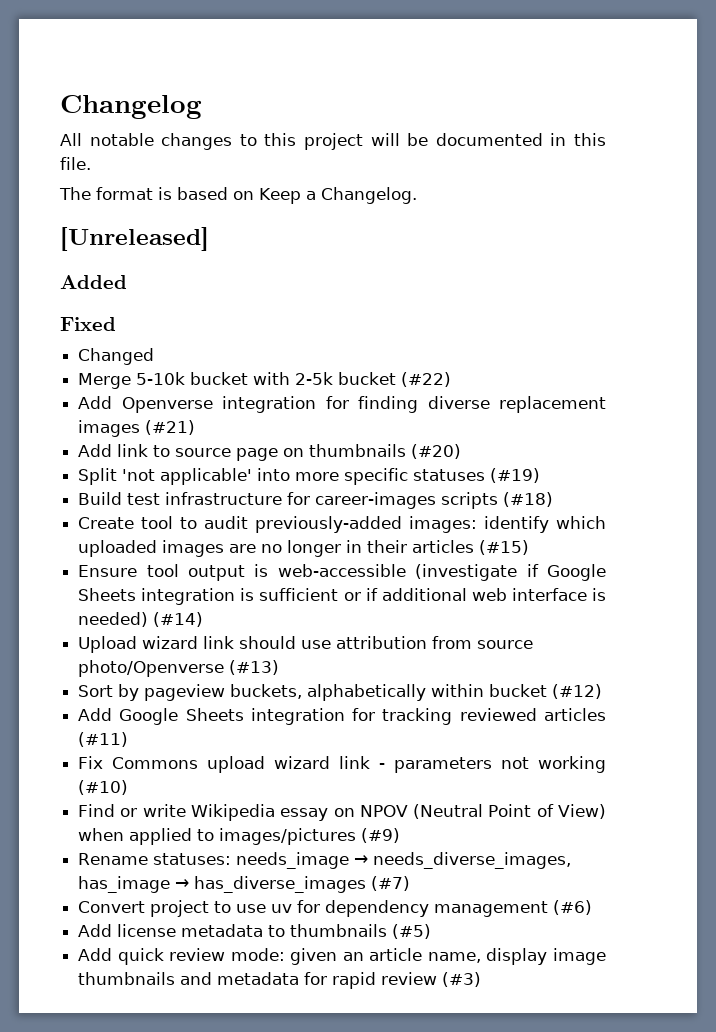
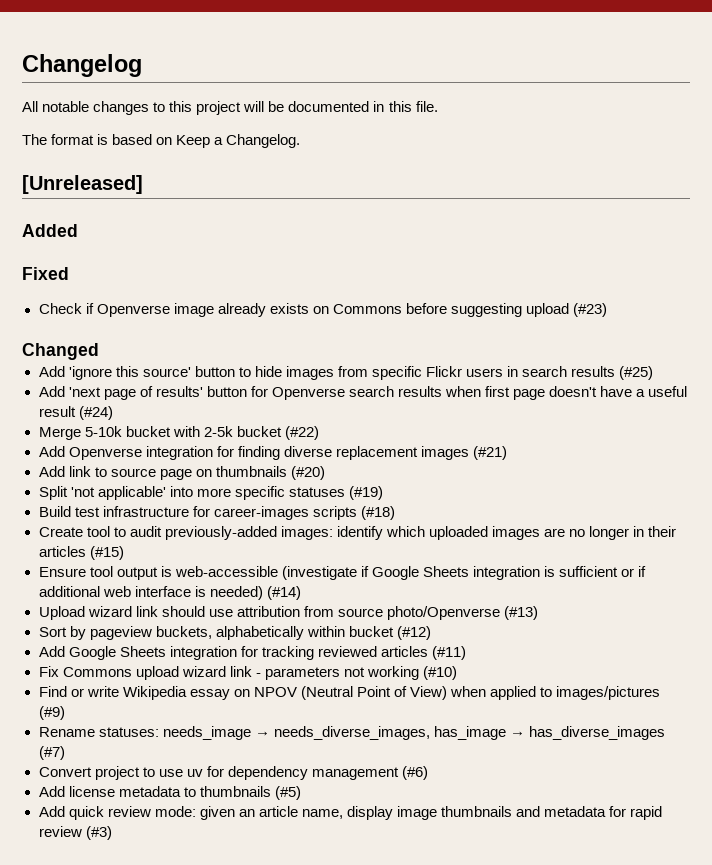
[78,348,155,365] Changed -> [38,303,608,317] [22,343,99,360] [38,366,654,380] [38,386,688,400] [38,406,113,420] Check if Openverse image already exists on Commons before suggesting upload (#23) // Changed // Add 'ignore this source' button to hide images from specific Flickr users in search results (#25) // Add 'next page of results' button for Openverse search results when first page doesn't have a useful result (#24)

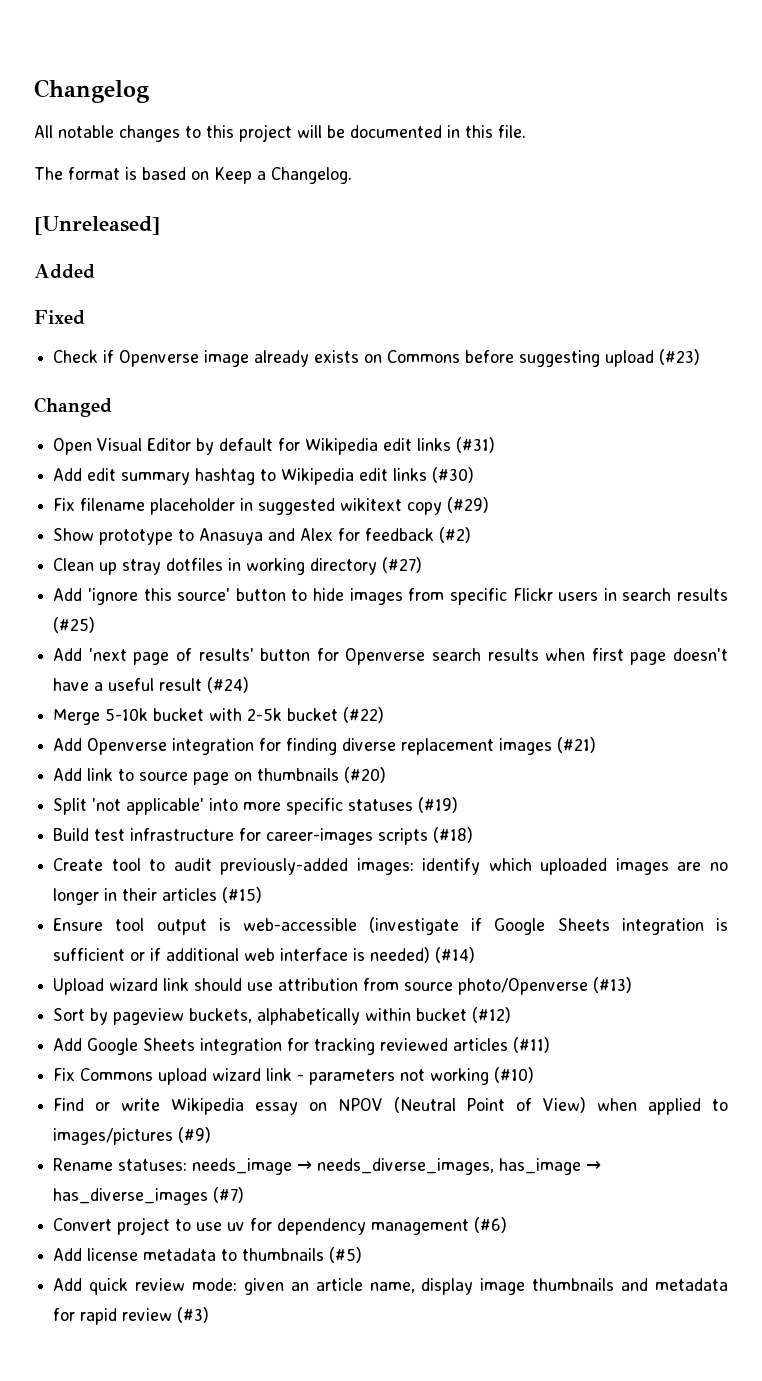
(99, 351) none -> [53,437,496,455] [53,467,475,485] [53,497,490,515] [53,527,472,545] [53,557,423,575] // Open Visual Editor by default for Wikipedia edit links (#31) // Add edit summary hashtag to Wikipedia edit links (#30) // Fix filename placeholder in suggested wikitext copy (#29) // Show prototype to Anasuya and Alex for feedback (#2) // Clean up stray dotfiles in working directory (#27)

